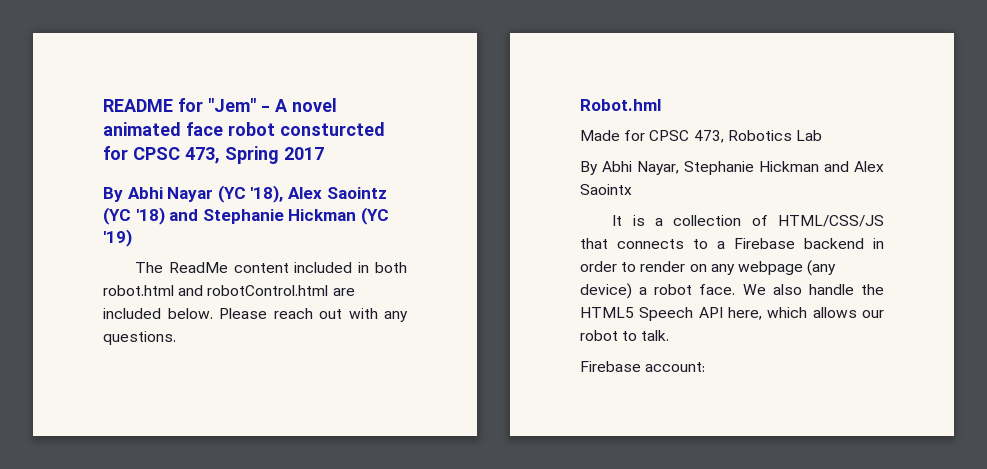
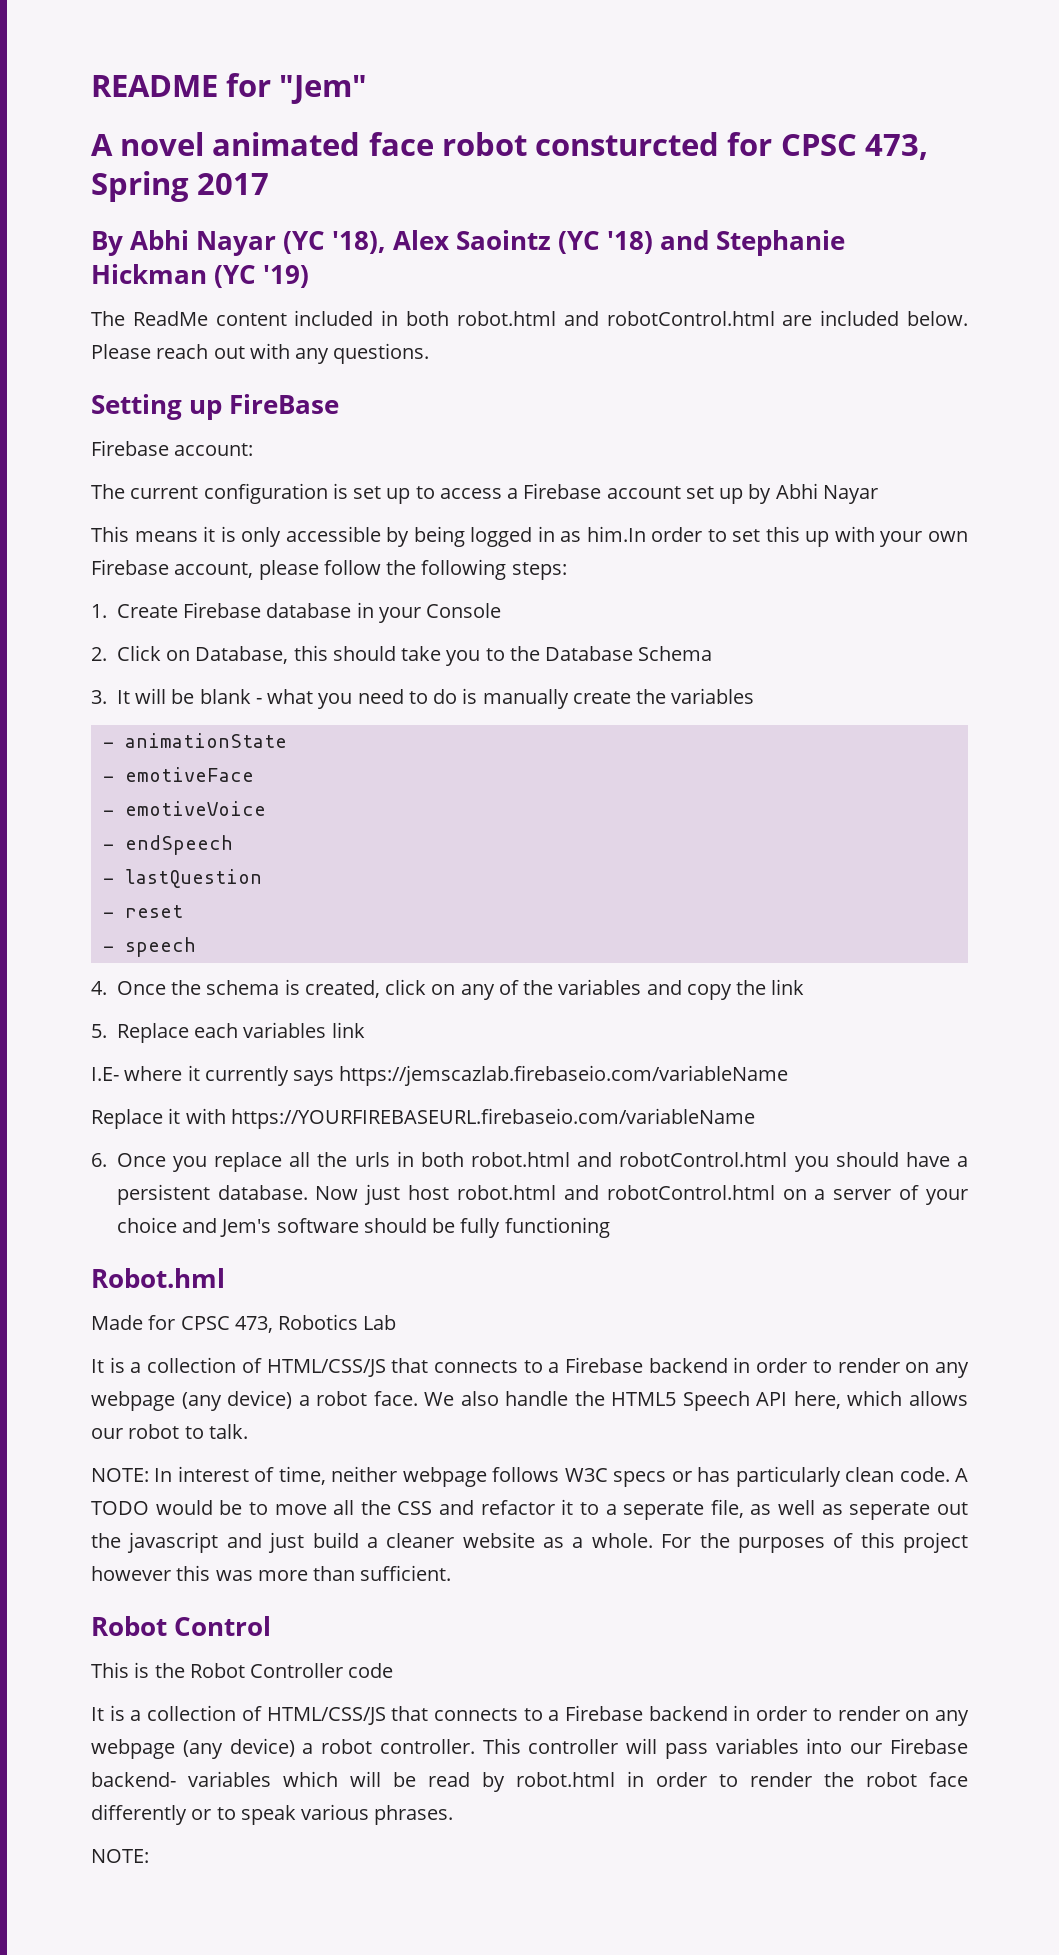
[261,105,270,112] - -> (368, 89) //
(176, 338) none -> [91,394,340,420] [91,440,254,456] [91,483,878,504] [91,526,968,547] [91,559,567,580] [91,602,502,623] [91,645,713,666] [91,688,755,709] [102,733,287,748] [102,767,254,782] [102,801,266,816] [102,835,233,855] [102,869,262,888] [102,905,183,918] [102,937,196,957] [91,979,805,1000] [91,1022,365,1043] [91,1065,789,1086] [91,1108,755,1129] [91,1151,969,1172] [116,1184,968,1205] [116,1217,610,1238] // Setting up FireBase // Firebase account: // The current configuration is set up to access a Firebase account set up by Abhi Nayar // This means it is only accessible by being logged in as him.In order to set this up with your own Firebase account, please follow the following steps: // 1. Create Firebase database in your Console // 2. Click on Database, this should take you to the Database Schema // 3. It will be blank - what you need to do is manually create the variables // - animationState // - emotiveFace // - emotiveVoice // - endSpeech // - lastQuestion // - reset // - speech // 4. Once the schema is created, click on any of the variables and copy the link // 5. Replace each variables link // I.E- where it currently says https://jemscazlab.firebaseio.com/variableName // Replace it with https://YOURFIREBASEURL.firebaseio.com/variableName // 6. Once you replace all the urls in both robot.html and robotControl.html you should have a persistent database. Now just host robot.html and robotControl.html on a server of your choice and Jem's software should be fully functioning
[580,161,884,175] [580,184,632,195] // By Abhi Nayar, Stephanie Hickman and Alex Saointx -> (397, 1322) none
[580,361,706,372] Firebase account: -> [91,1466,969,1487] [91,1499,969,1520] [91,1532,968,1553] [91,1565,452,1581] [91,1616,272,1636] [91,1662,394,1678] [91,1705,970,1726] [91,1738,968,1759] [91,1771,968,1792] [91,1804,454,1825] [91,1849,149,1863] NOTE: In interest of time, neither webpage follows W3C specs or has particularly clean code. A TODO would be to move all the CSS and refactor it to a seperate file, as well as seperate out the javascript and just build a cleaner website as a whole. For the purposes of this project however this was more than sufficient. // Robot Control // This is the Robot Controller code // It is a collection of HTML/CSS/JS that connects to a Firebase backend in order to render on any webpage (any device) a robot controller. This controller will pass variables into our Firebase backend- variables which will be read by robot.html in order to render the robot face differently or to speak various phrases. // NOTE:

